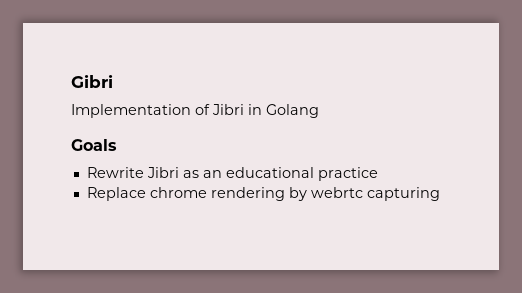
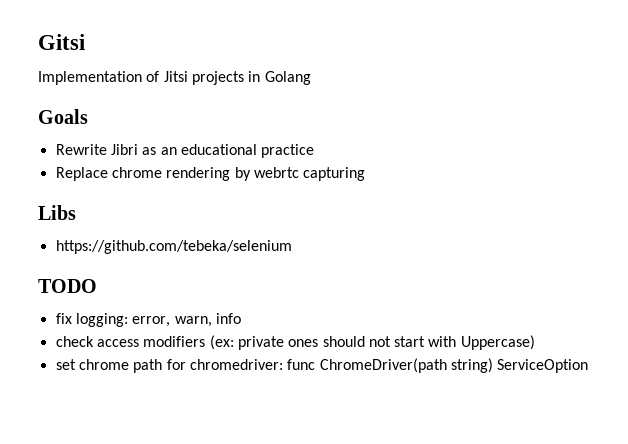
[71,75,113,88] Gibri -> [38,34,85,50] Gitsi
[212,104,244,115] Jibri -> [163,71,244,85] Jitsi projects
(440, 194) none -> [38,205,76,220] [55,240,292,254] [38,279,97,293] [55,313,241,327] [55,335,535,350] [55,358,589,373] // Libs // https://github.com/tebeka/selenium // TODO // fix logging: error, warn, info // check access modifiers (ex: private ones should not start with Uppercase) // set chrome path for chromedriver: func ChromeDriver(path string) ServiceOption

